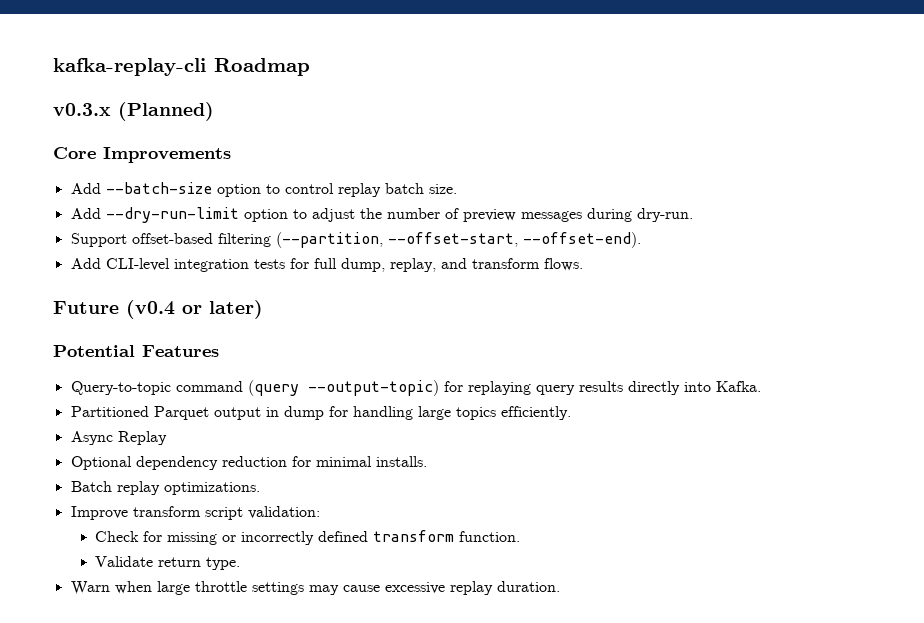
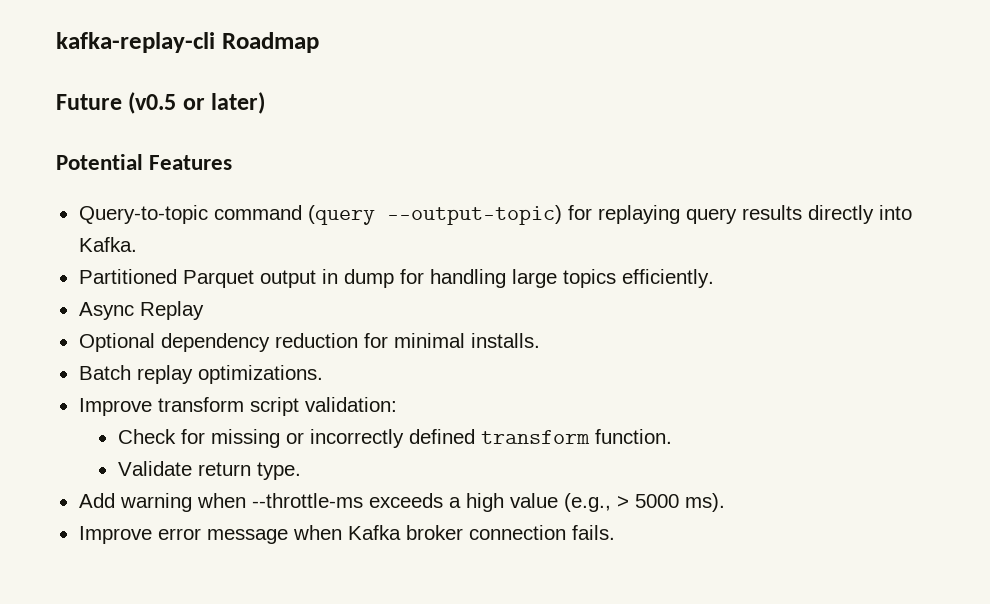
[53,102,214,121] [53,147,231,163] [70,182,457,197] [70,207,693,223] [70,232,641,248] [70,258,583,272] // v0.3.x (Planned) // Core Improvements // Add --batch-size option to control replay batch size. // Add --dry-run-limit option to adjust the number of preview messages during dry-run. // Support offset-based filtering (--partition, --offset-start, --offset-end). // Add CLI-level integration tests for full dump, replay, and transform flows. -> (319, 42) none
[126,300,175,319] (v0.4 -> [128,92,177,114] (v0.5
[70,581,560,595] Warn when large throttle settings may cause excessive replay duration. -> [78,493,725,512] [78,525,615,544] Add warning when --throttle-ms exceeds a high value (e.g., > 5000 ms). // Improve error message when Kafka broker connection fails.

